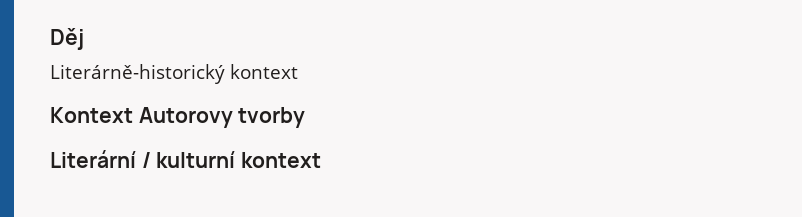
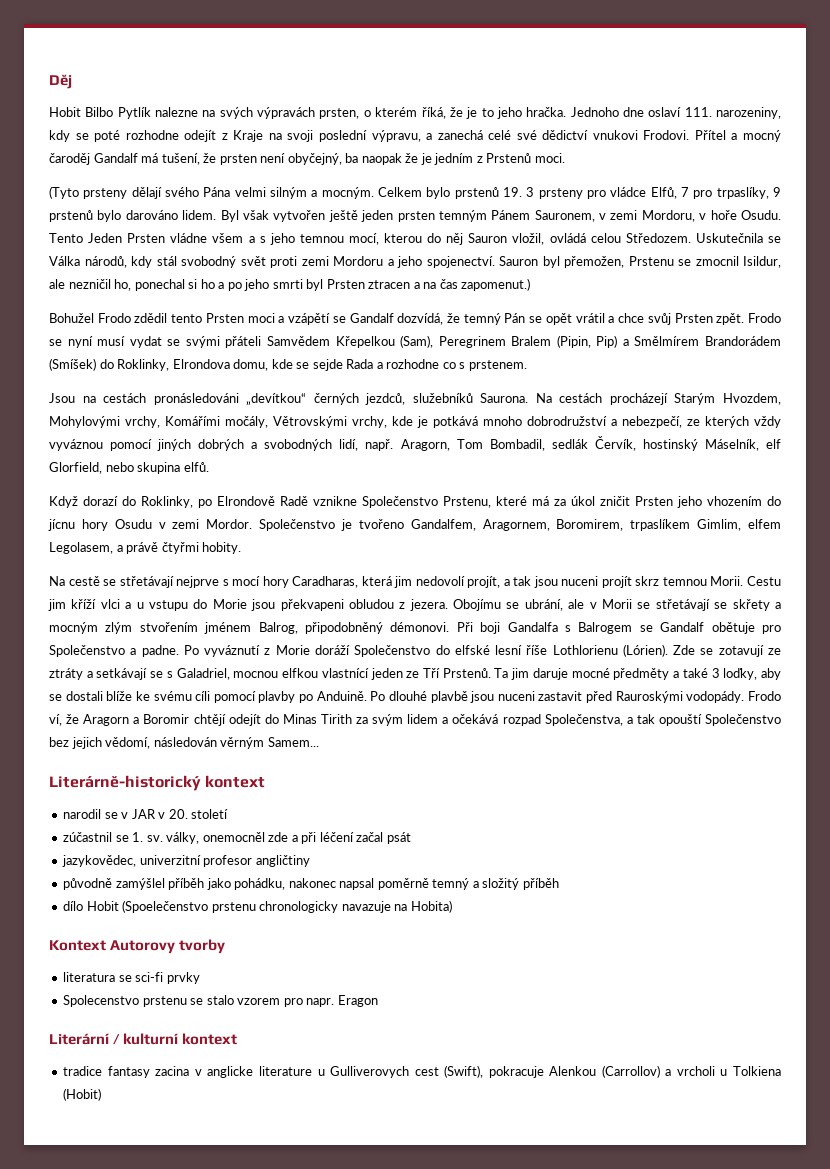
[50,64,298,84] [50,107,306,128] [50,150,322,168] Literárně-historický kontext // Kontext Autorovy tvorby // Literární / kulturní kontext -> [49,107,782,119] [49,130,781,142] [49,153,565,165] [49,186,782,199] [49,210,782,222] [49,233,782,245] [49,256,781,268] [49,278,531,291] [49,313,782,325] [49,335,781,348] [49,358,527,371] [49,393,782,406] [49,416,781,428] [49,436,782,451] [49,462,209,474] [49,496,781,508] [48,519,781,531] [49,542,242,554] [49,576,781,588] [48,599,782,611] [49,622,781,634] [49,644,782,657] [49,668,782,680] [49,691,782,703] [49,714,782,726] [49,737,319,749] [49,775,266,791] [63,809,229,819] [63,832,411,844] [62,855,310,867] [63,878,559,890] [63,900,452,913] [49,939,226,954] [63,972,200,984] [63,995,378,1007] [49,1033,238,1045] [63,1065,782,1078] [63,1088,102,1101] Hobit Bilbo Pytlík nalezne na svých výpravách prsten, o kterém říká, že je to jeho hračka. Jednoho dne oslaví 111. narozeniny, kdy se poté rozhodne odejít z Kraje na svoji poslední výpravu, a zanechá celé své dědictví vnukovi Frodovi. Přítel a mocný čaroděj Gandalf má tušení, že prsten není obyčejný, ba naopak že je jedním z Prstenů moci. // (Tyto prsteny dělají svého Pána velmi silným a mocným. Celkem bylo prstenů 19. 3 prsteny pro vládce Elfů, 7 pro trpaslíky, 9 prstenů bylo darováno lidem. Byl však vytvořen ještě jeden prsten temným Pánem Sauronem, v zemi Mordoru, v hoře Osudu. Tento Jeden Prsten vládne všem a s jeho temnou mocí, kterou do něj Sauron vložil, ovládá celou Středozem. Uskutečnila se Válka národů, kdy stál svobodný svět proti zemi Mordoru a jeho spojenectví. Sauron byl přemožen, Prstenu se zmocnil Isildur, ale nezničil ho, ponechal si ho a po jeho smrti byl Prsten ztracen a na čas zapomenut.) // Bohužel Frodo zdědil tento Prsten moci a vzápětí se Gandalf dozvídá, že temný Pán se opět vrátil a chce svůj Prsten zpět. Frodo se nyní musí vydat se svými přáteli Samvědem Křepelkou (Sam), Peregrinem Bralem (Pipin, Pip) a Smělmírem Brandorádem (Smíšek) do Roklinky, Elrondova domu, kde se sejde Rada a rozhodne co s prstenem. // Jsou na cestách pronásledováni „devítkou“ černých jezdců, služebníků Saurona. Na cestách procházejí Starým Hvozdem, Mohylovými vrchy, Komářími močály, Větrovskými vrchy, kde je potkává mnoho dobrodružství a nebezpečí, ze kterých vždy vyváznou pomocí jiných dobrých a svobodných lidí, např. Aragorn, Tom Bombadil, sedlák Červík, hostinský Máselník, elf Glorfield, nebo skupina elfů. // Když dorazí do Roklinky, po Elrondově Radě vznikne Společenstvo Prstenu, které má za úkol zničit Prsten jeho vhozením do jícnu hory Osudu v zemi Mordor. Společenstvo je tvořeno Gandalfem, Aragornem, Boromirem, trpaslíkem Gimlim, elfem Legolasem, a právě čtyřmi hobity. // Na cestě se střetávají nejprve s mocí hory Caradharas, která jim nedovolí projít, a tak jsou nuceni projít skrz temnou Morii. Cestu jim kříží vlci a u vstupu do Morie jsou překvapeni obludou z jezera. Obojímu se ubrání, ale v Morii se střetávají se skřety a mocným zlým stvořením jménem Balrog, připodobněný démonovi. Při boji Gandalfa s Balrogem se Gandalf obětuje pro Společenstvo a padne. Po vyváznutí z Morie doráží Společenstvo do elfské lesní říše Lothlorienu (Lórien). Zde se zotavují ze ztráty a setkávají se s Galadriel, mocnou elfkou vlastnící jeden ze Tří Prstenů. Ta jim daruje mocné předměty a také 3 loďky, aby se dostali blíže ke svému cíli pomocí plavby po Anduině. Po dlouhé plavbě jsou nuceni zastavit před Rauroskými vodopády. Frodo ví, že Aragorn a Boromir chtějí odejít do Minas Tirith za svým lidem a očekává rozpad Společenstva, a tak opouští Společenstvo bez jejich vědomí, následován věrným Samem... // Literárně-historický kontext // narodil se v JAR v 20. století // zúčastnil se 1. sv. války, onemocněl zde a při léčení začal psát // jazykovědec, univerzitní profesor angličtiny // původně zamýšlel příběh jako pohádku, nakonec napsal poměrně temný a složitý příběh // dílo Hobit (Spoelečenstvo prstenu chronologicky navazuje na Hobita) // Kontext Autorovy tvorby // literatura se sci-fi prvky // Spolecenstvo prstenu se stalo vzorem pro napr. Eragon // Literární / kulturní kontext // tradice fantasy zacina v anglicke literature u Gulliverovych cest (Swift), pokracuje Alenkou (Carrollov) a vrcholi u Tolkiena (Hobit)

